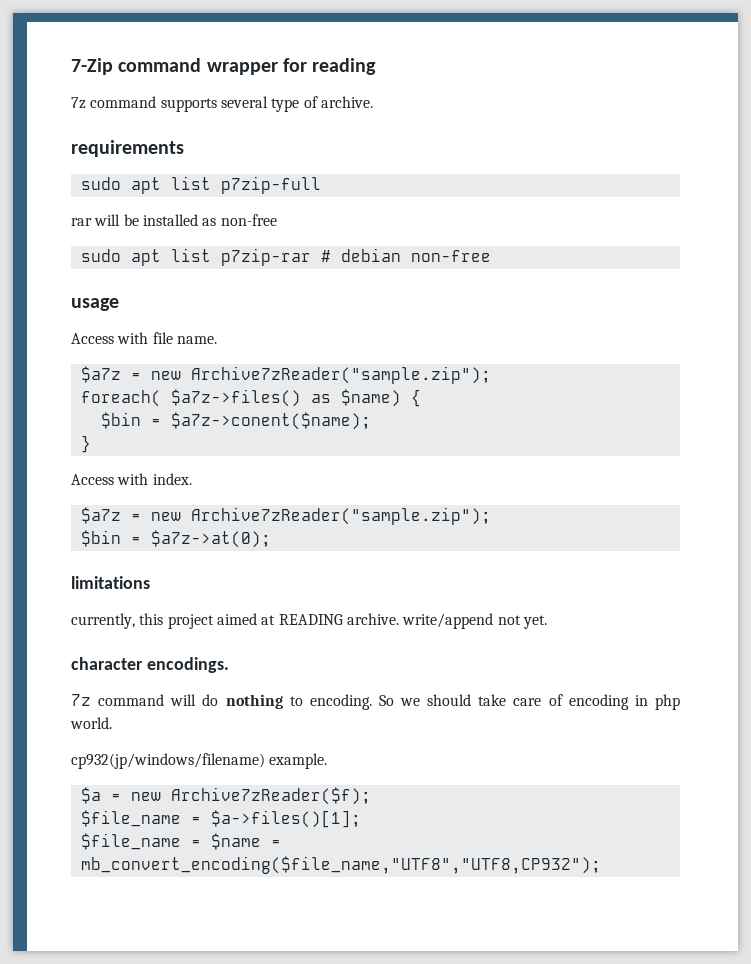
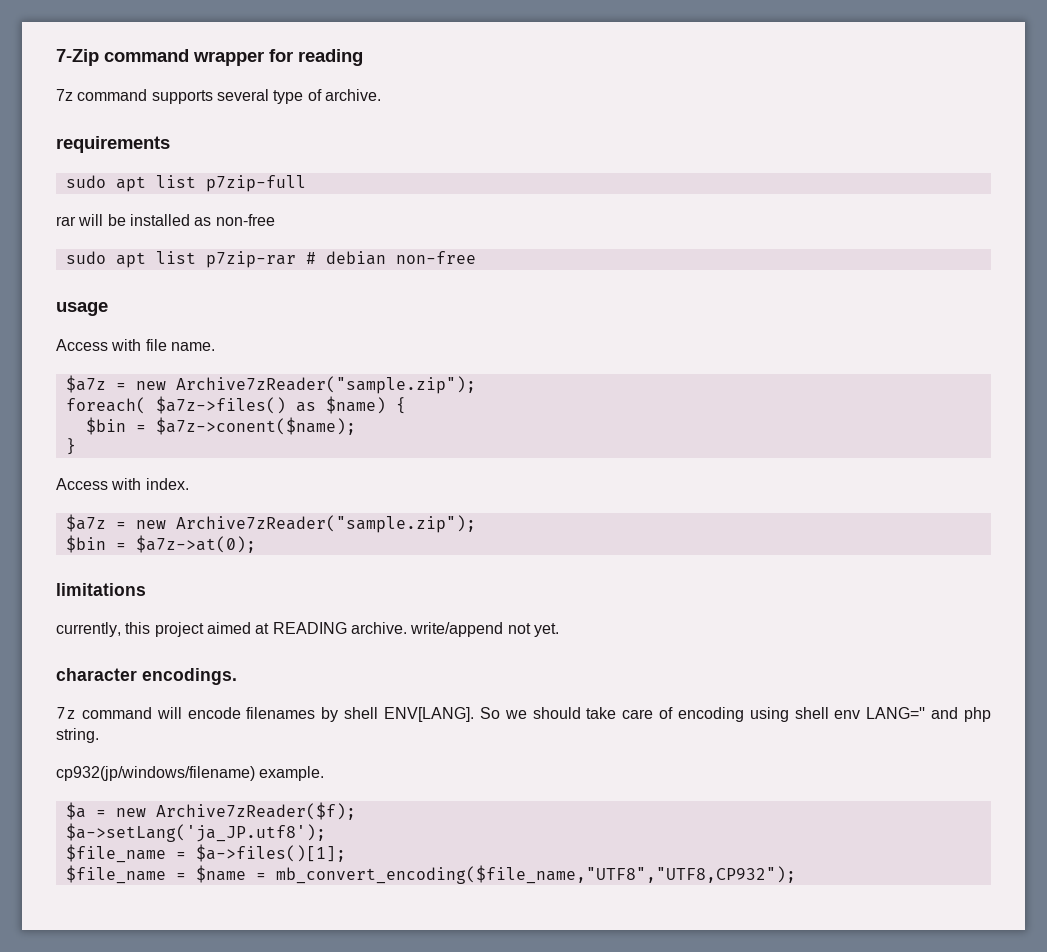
[202,694,372,710] do nothing to encoding. -> [187,707,474,722] encode filenames by shell ENV[LANG].
[634,694,680,710] [70,717,112,729] in php world. -> [749,707,992,722] [56,728,99,743] using shell env LANG='' and php string.
(371, 796) none -> [65,823,326,842] // $a->setLang('ja_JP.utf8');

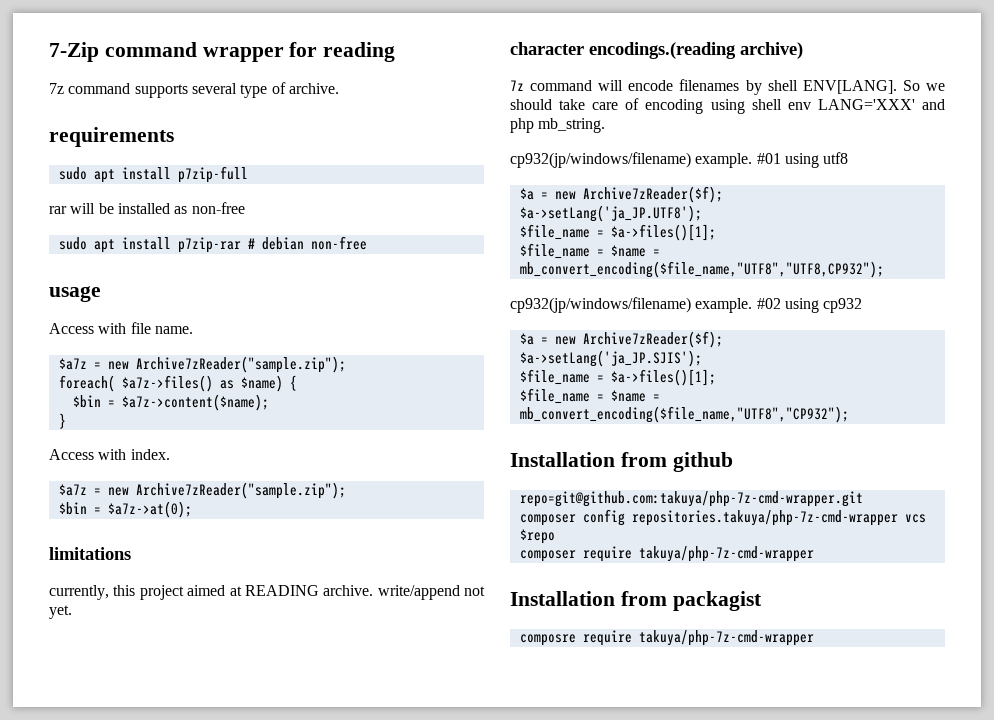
[155,175,196,188] list -> [121,167,171,180] install
[155,251,196,264] list -> [121,237,171,250] install
[155,417,356,435] $a7z->conent($name); -> [121,394,269,411] $a7z->content($name);
[142,668,237,685] encodings. -> [589,42,803,59] encodings.(reading archive)
[866,707,926,719] LANG='' -> [817,99,915,110] LANG='XXX'
[56,728,99,743] [56,766,325,781] [65,802,356,820] [65,823,326,842] string. // cp932(jp/windows/filename) example. // $a = new Archive7zReader($f); // $a->setLang('ja_JP.utf8'); -> [538,118,606,133] [510,152,849,168] [519,186,723,203] [519,205,702,222] mb_string. // cp932(jp/windows/filename) example. #01 using utf8 // $a = new Archive7zReader($f); // $a->setLang('ja_JP.UTF8');
(796, 874) none -> [510,297,863,313] [519,331,723,348] [519,350,702,367] [519,369,716,386] [519,388,660,404] [519,406,849,423] [510,452,733,472] [519,491,863,507] [519,509,926,526] [519,529,555,544] [519,546,814,562] [510,591,762,611] [519,630,814,646] // cp932(jp/windows/filename) example. #02 using cp932 // $a = new Archive7zReader($f); // $a->setLang('ja_JP.SJIS'); // $file_name = $a->files()[1]; // $file_name = $name = mb_convert_encoding($file_name,"UTF8","CP932"); // Installation from github // repo=git@github.com:takuya/php-7z-cmd-wrapper.git // composer config repositories.takuya/php-7z-cmd-wrapper vcs $repo // composer require takuya/php-7z-cmd-wrapper // Installation from packagist // composre require takuya/php-7z-cmd-wrapper

